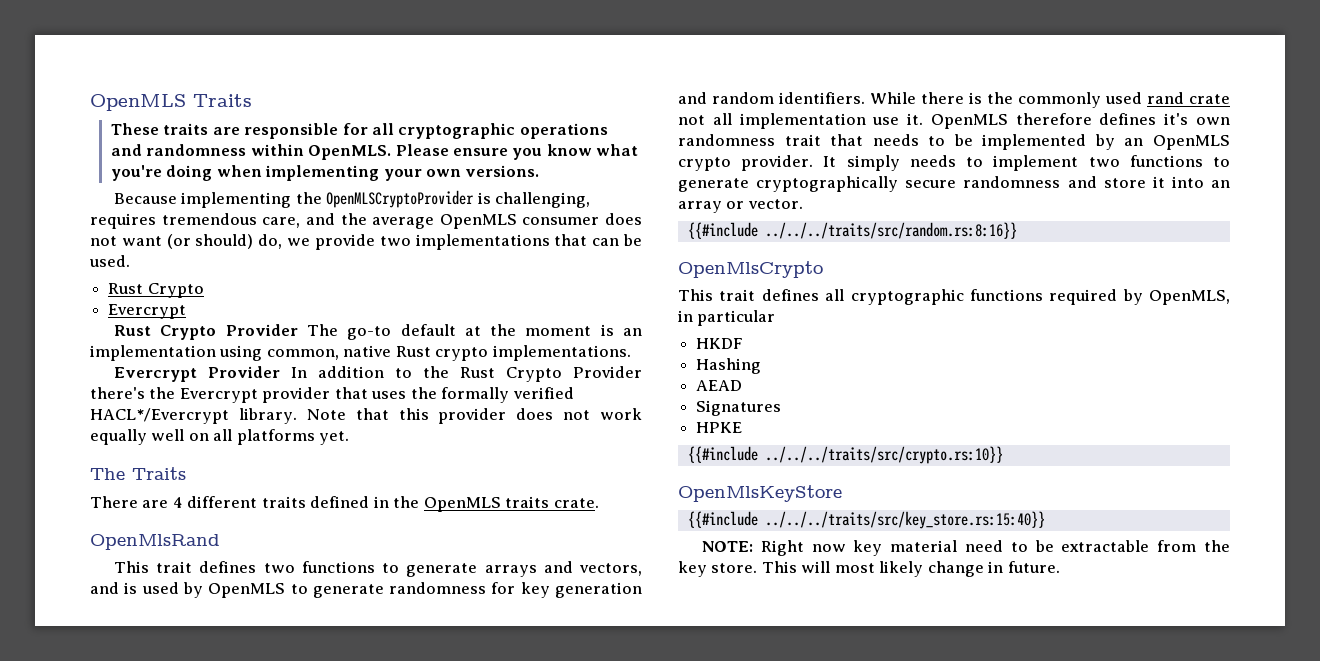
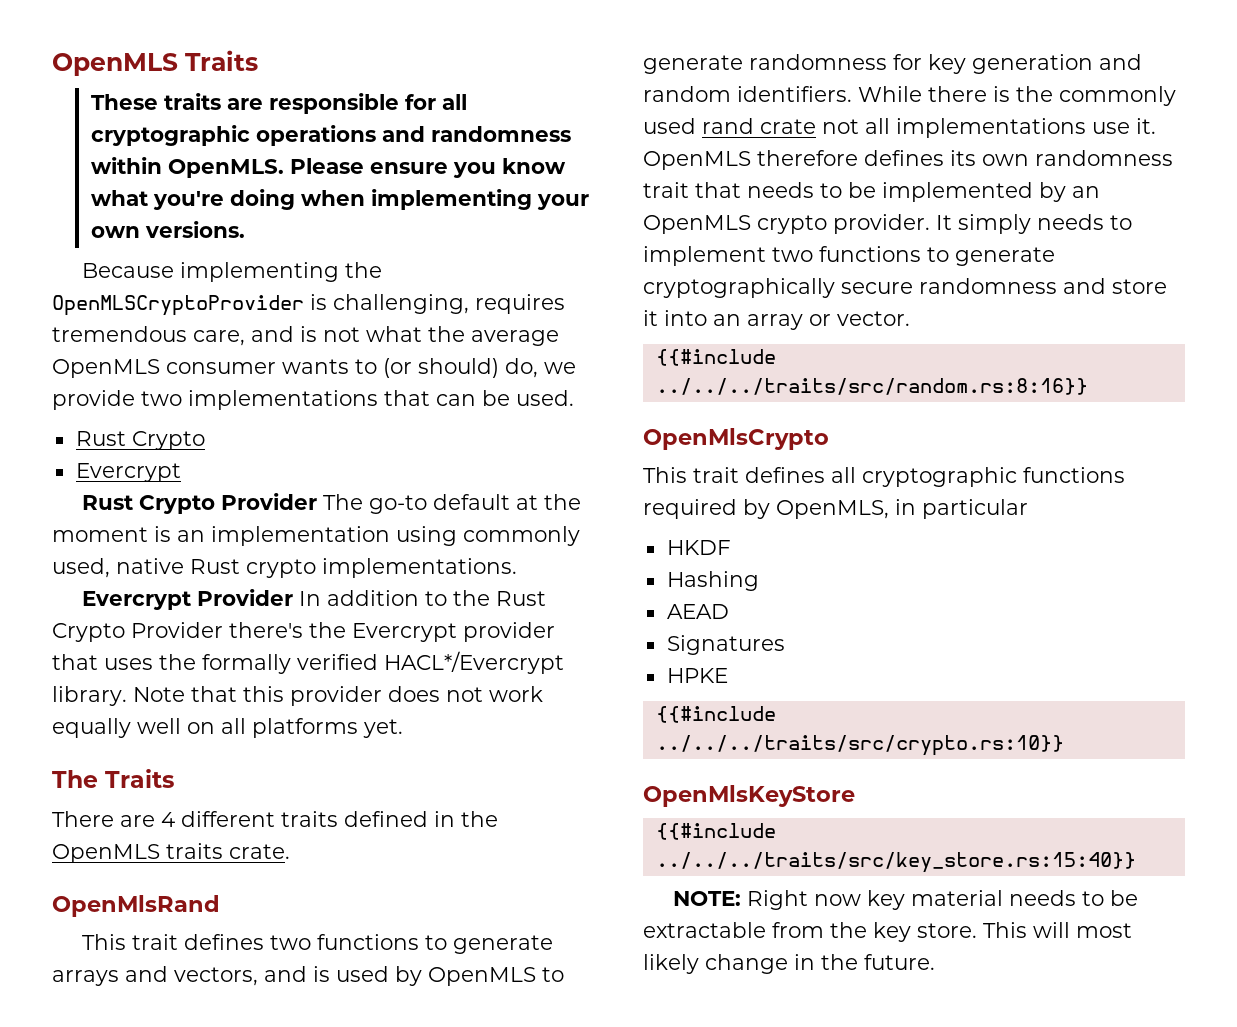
(335, 219) none -> [300,326,422,342] is not what
[605,213,642,225] [90,236,162,246] does not want -> [282,359,377,374] wants to
[266,349,339,360] common, -> [463,526,580,546] [52,558,110,578] commonly used,
[739,113,866,129] implementation -> [896,118,1086,138] implementations
[1164,113,1189,125] it's -> [950,150,976,166] its
[964,540,1003,552] need -> [1009,890,1077,906] needs
(1004, 567) none -> [821,954,858,970] the

